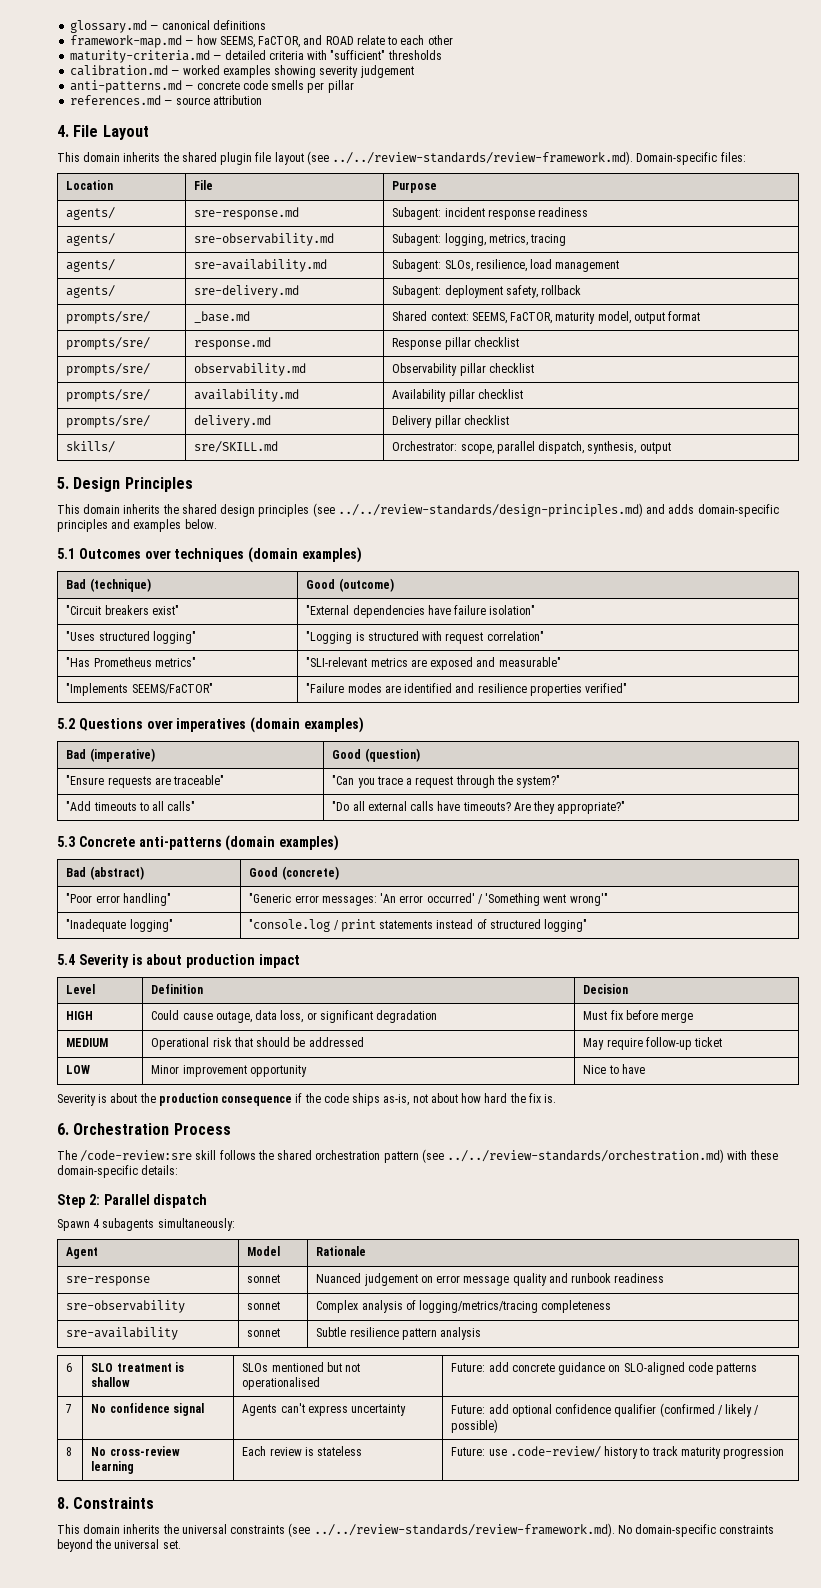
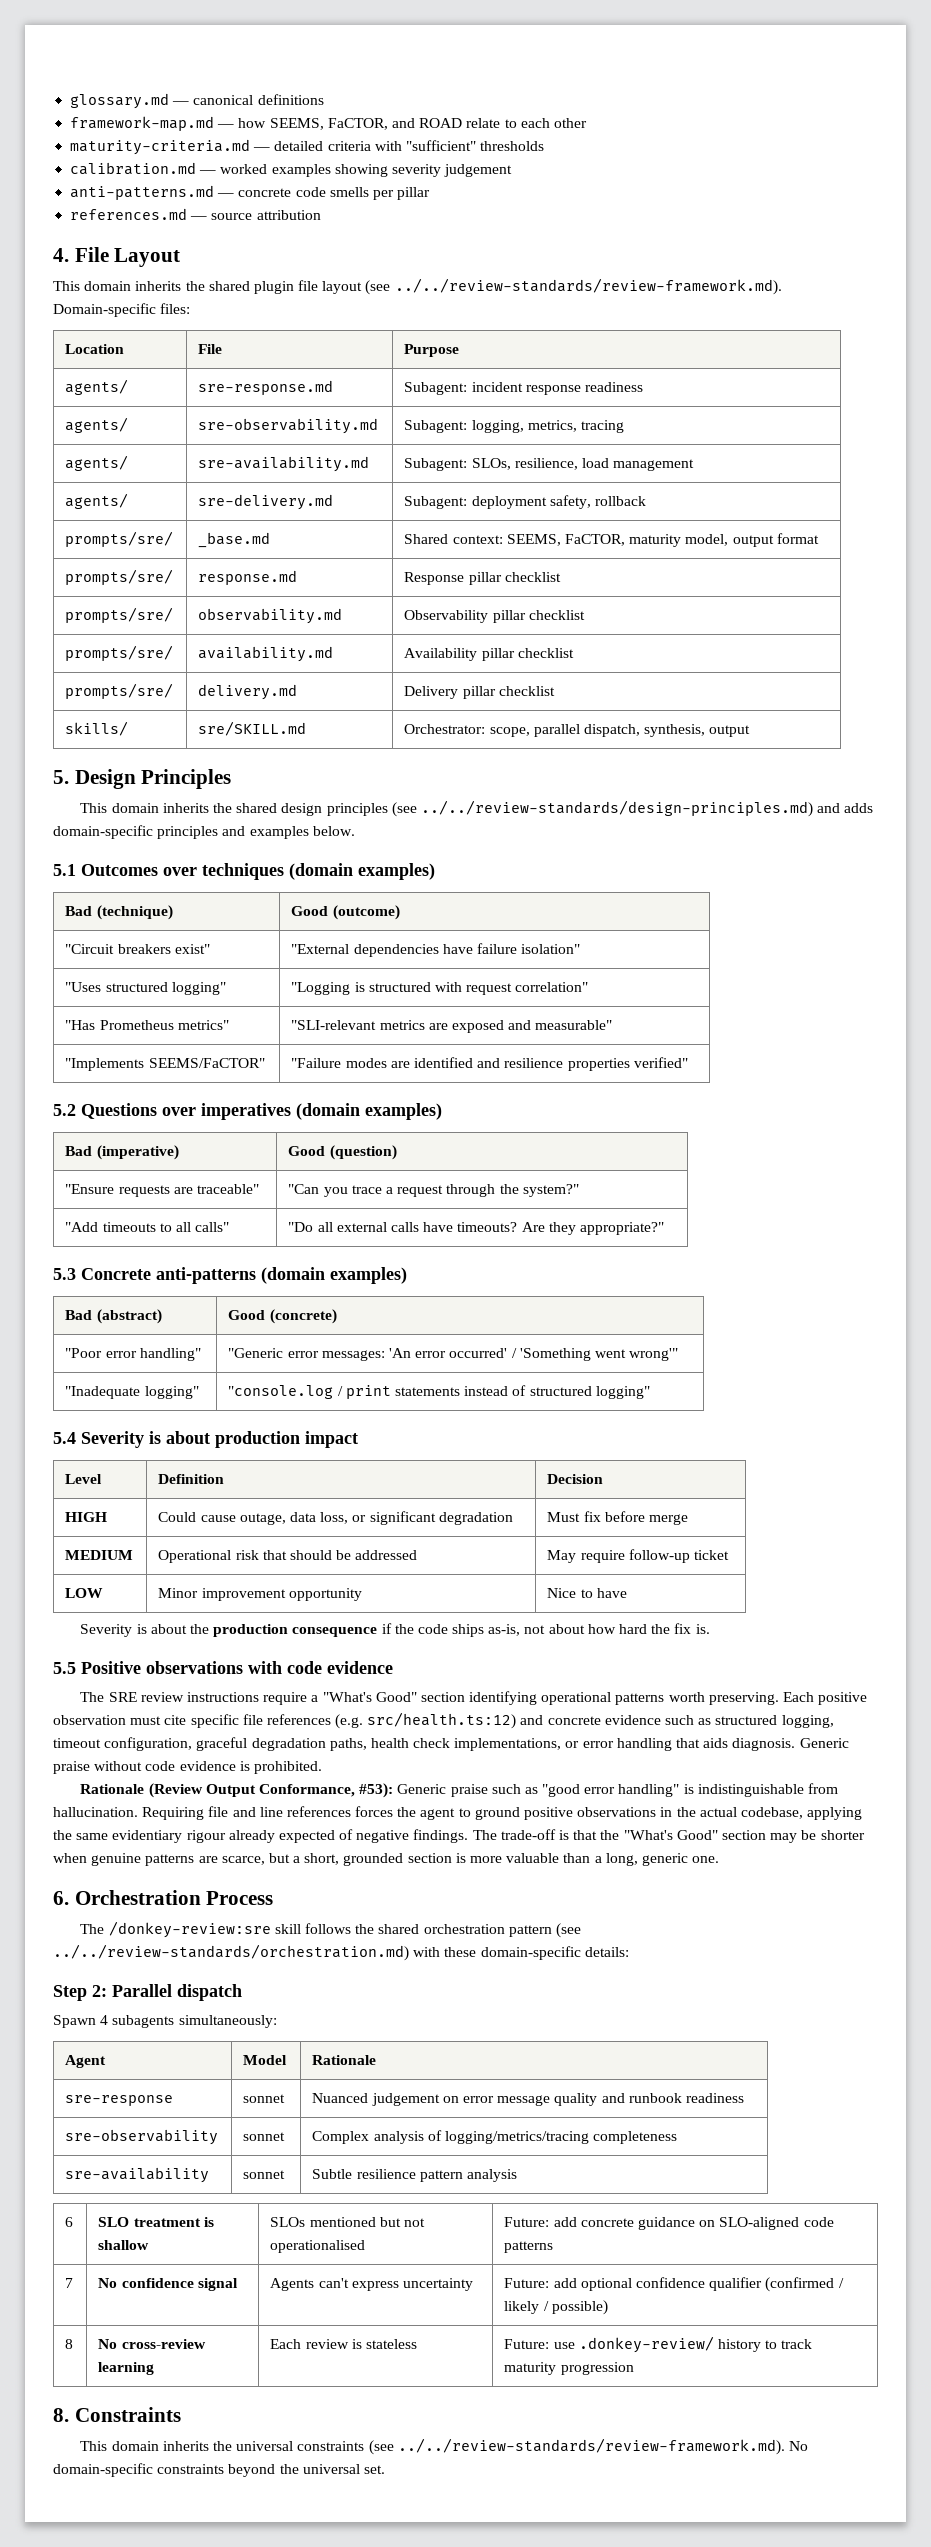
(557, 1098) none -> [53,1661,393,1674] [80,1691,868,1705] [53,1712,834,1729] [53,1737,849,1751] [53,1761,322,1774] [80,1783,839,1798] [53,1806,863,1820] [53,1829,865,1843] [53,1853,720,1866] // 5.5 Positive observations with code evidence // The SRE review instructions require a "What's Good" section identifying operational patterns worth preserving. Each positive observation must cite specific file references (e.g. src/health.ts:12) and concrete evidence such as structured logging, timeout configuration, graceful degradation paths, health check implementations, or error handling that aids diagnosis. Generic praise without code evidence is prohibited. // Rationale (Review Output Conformance, #53): Generic praise such as "good error handling" is indistinguishable from hallucination. Requiring file and line references forces the agent to ground positive observations in the actual codebase, applying the same evidentiary rigour already expected of negative findings. The trade-off is that the "What's Good" section may be shorter when genuine patterns are scarce, but a short, grounded section is more valuable than a long, generic one.
[80,1150,193,1162] /code-review:sre -> [108,1921,271,1938] /donkey-review:sre
[509,1446,601,1458] .code-review/ -> [578,2336,714,2353] .donkey-review/

